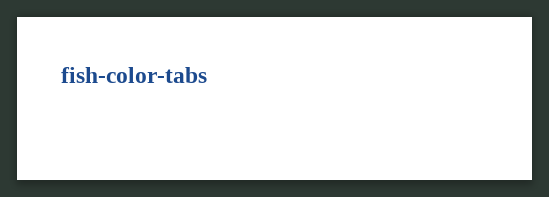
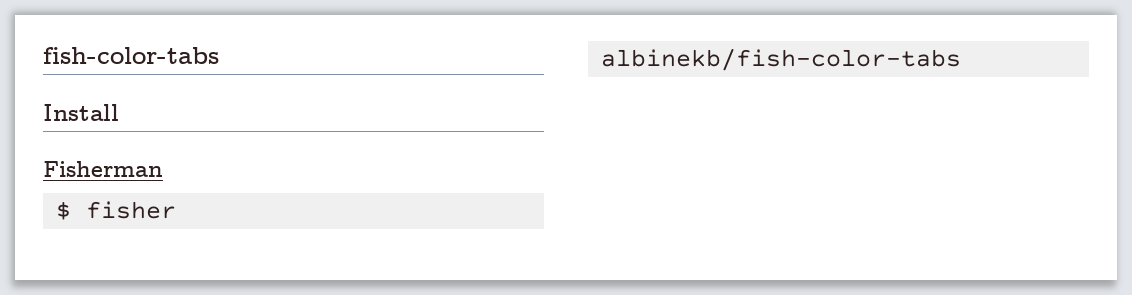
(207, 75) none -> [43,104,119,121] [43,161,163,177] [55,201,176,220] [600,48,961,71] // Install // Fisherman // $ fisher albinekb/fish-color-tabs

